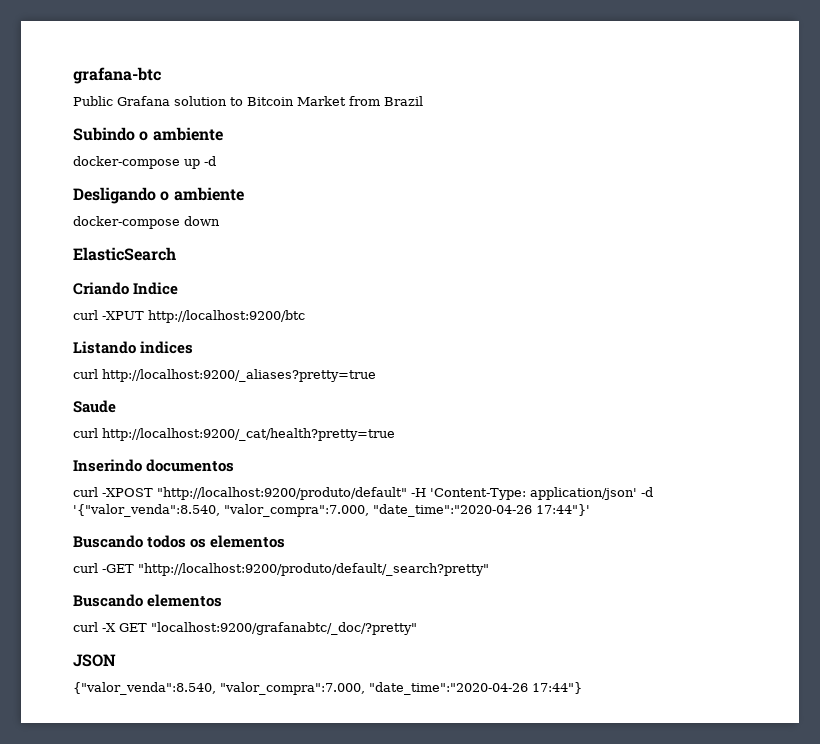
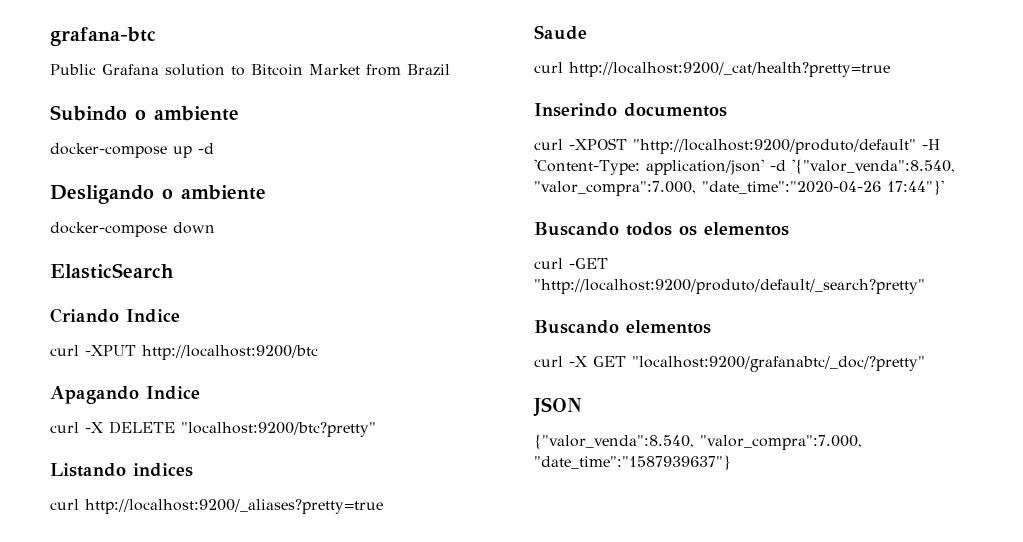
(305, 316) none -> [50,386,200,404] [50,421,376,437] // Apagando Indice // curl -X DELETE "localhost:9200/btc?pretty"
[369,682,582,695] "date_time":"2020-04-26 17:44"} -> [534,455,731,470] "date_time":"1587939637"}

